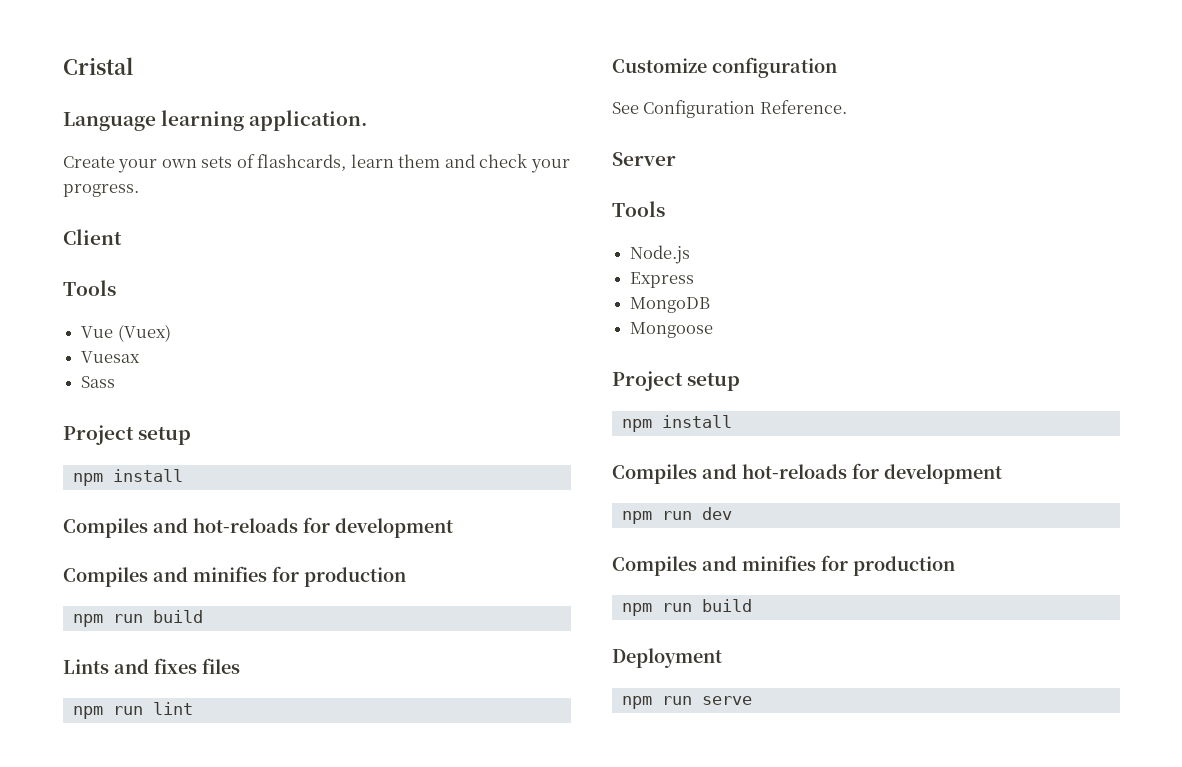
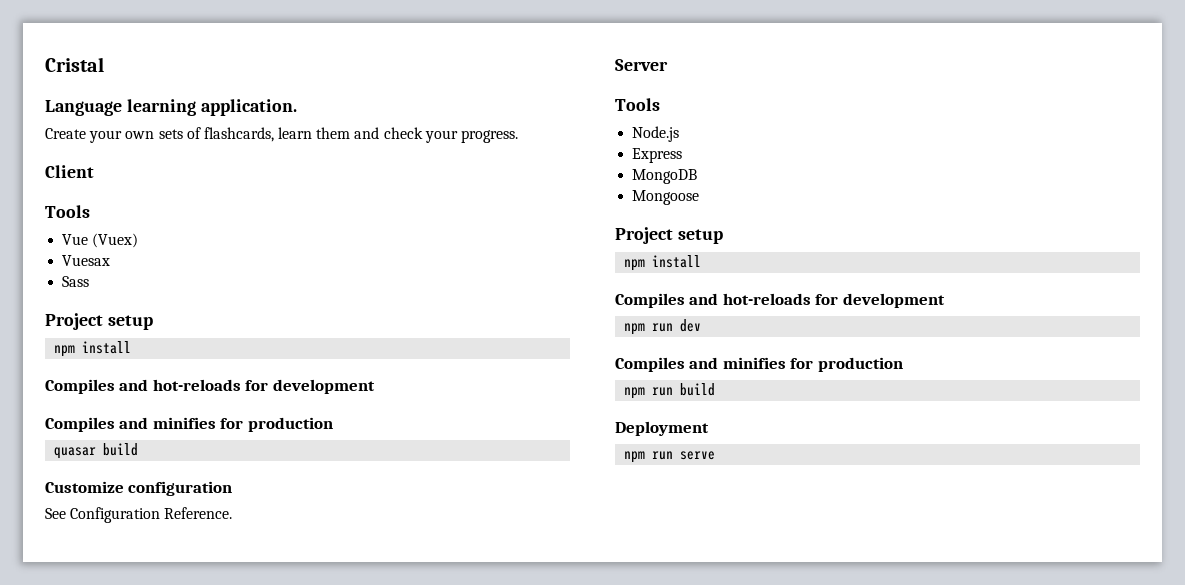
[72,610,203,627] [63,658,240,674] [72,702,193,719] npm run build // Lints and fixes files // npm run lint -> [54,443,139,459] quasar build

